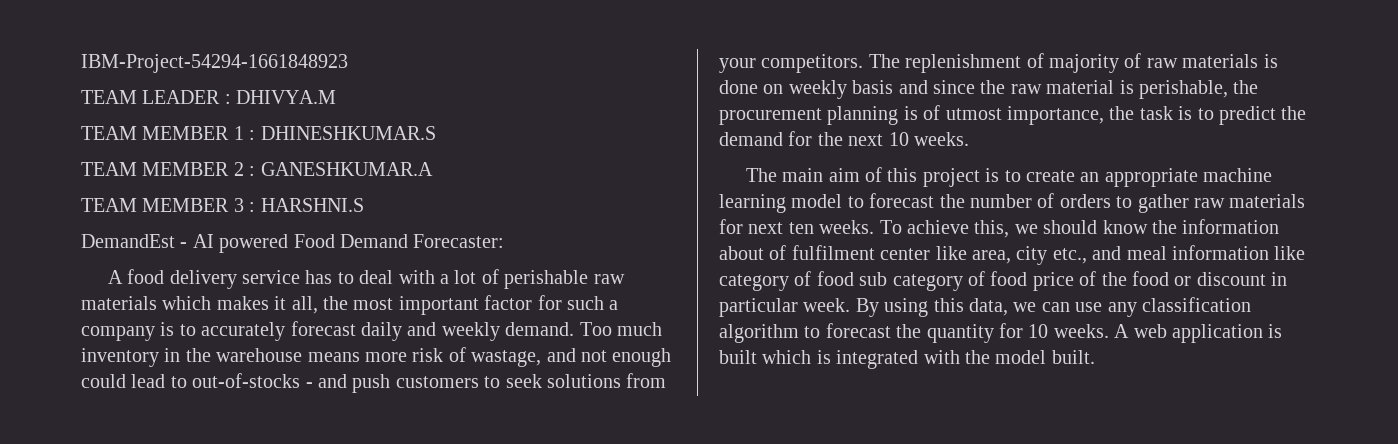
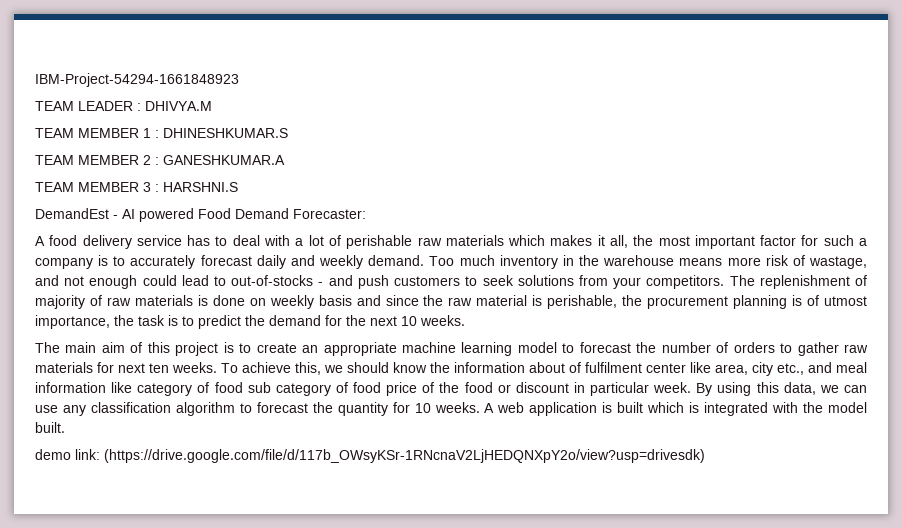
(1095, 357) none -> [35,449,705,463] // demo link: (https://drive.google.com/file/d/117b_OWsyKSr-1RNcnaV2LjHEDQNXpY2o/view?usp=drivesdk)

